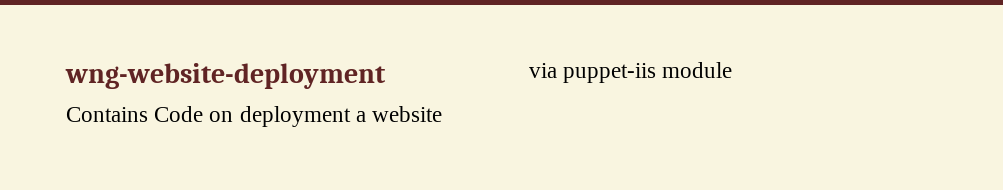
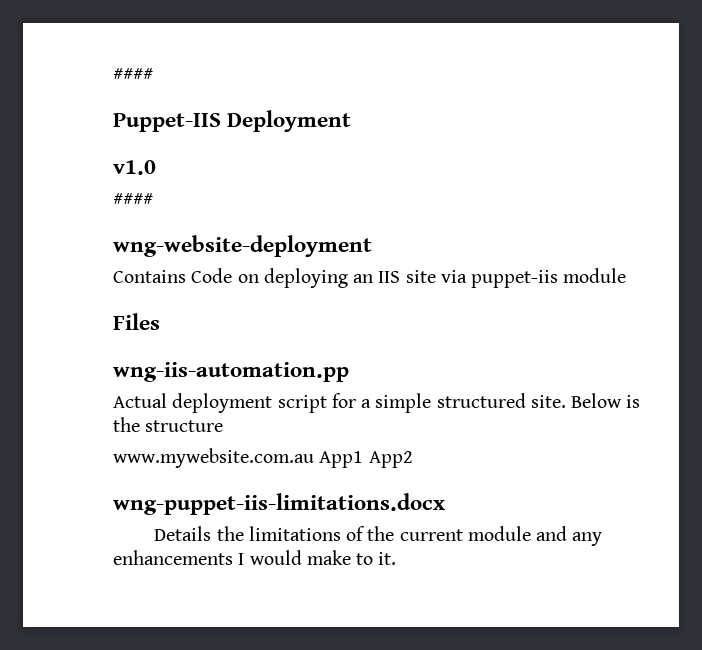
(65, 76) none -> [113,68,153,80] [113,110,352,132] [113,160,156,175] [113,193,153,205] #### // Puppet-IIS Deployment // v1.0 // #### //
[239,106,443,127] deployment a website -> [263,268,436,288] deploying an IIS site
(733, 70) none -> [113,313,160,330] [113,362,349,382] [113,393,641,413] [113,417,224,432] [113,448,413,468] [113,493,445,515] [154,526,603,546] [113,550,397,565] // Files // wng-iis-automation.pp // Actual deployment script for a simple structured site. Below is the structure // www.mywebsite.com.au App1 App2 // wng-puppet-iis-limitations.docx // Details the limitations of the current module and any enhancements I would make to it.

